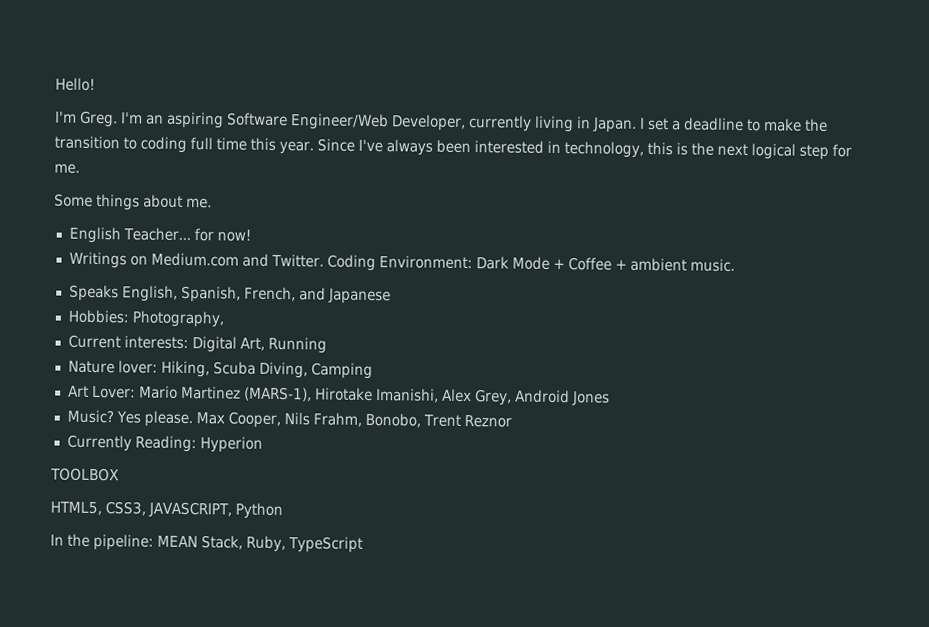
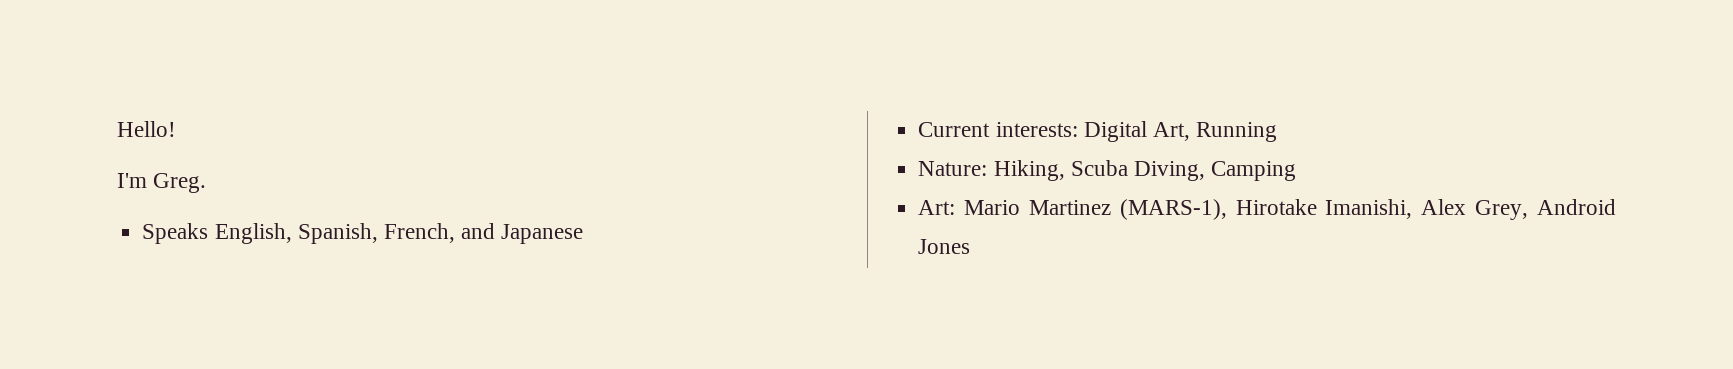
[121,111,828,133] [54,135,852,160] [54,163,80,174] [54,193,212,211] [68,226,251,244] [68,251,735,272] I'm an aspiring Software Engineer/Web Developer, currently living in Japan. I set a deadline to make the transition to coding full time this year. Since I've always been interested in technology, this is the next logical step for me. // Some things about me. // English Teacher... for now! // Writings on Medium.com and Twitter. Coding Environment: Dark Mode + Coffee + ambient music. -> (207, 183) none
[67,309,225,328] // Hobbies: Photography, -> (584, 234) none
[67,360,158,374] Nature lover: -> [918,161,988,176] Nature:
[67,385,136,399] Art Lover: -> [918,200,956,215] Art:
[66,409,512,429] [66,434,263,453] [50,467,119,482] [50,501,283,520] [50,533,363,553] // Music? Yes please. Max Cooper, Nils Frahm, Bonobo, Trent Reznor // Currently Reading: Hyperion // TOOLBOX // HTML5, CSS3, JAVASCRIPT, Python // In the pipeline: MEAN Stack, Ruby, TypeScript -> (971, 246) none

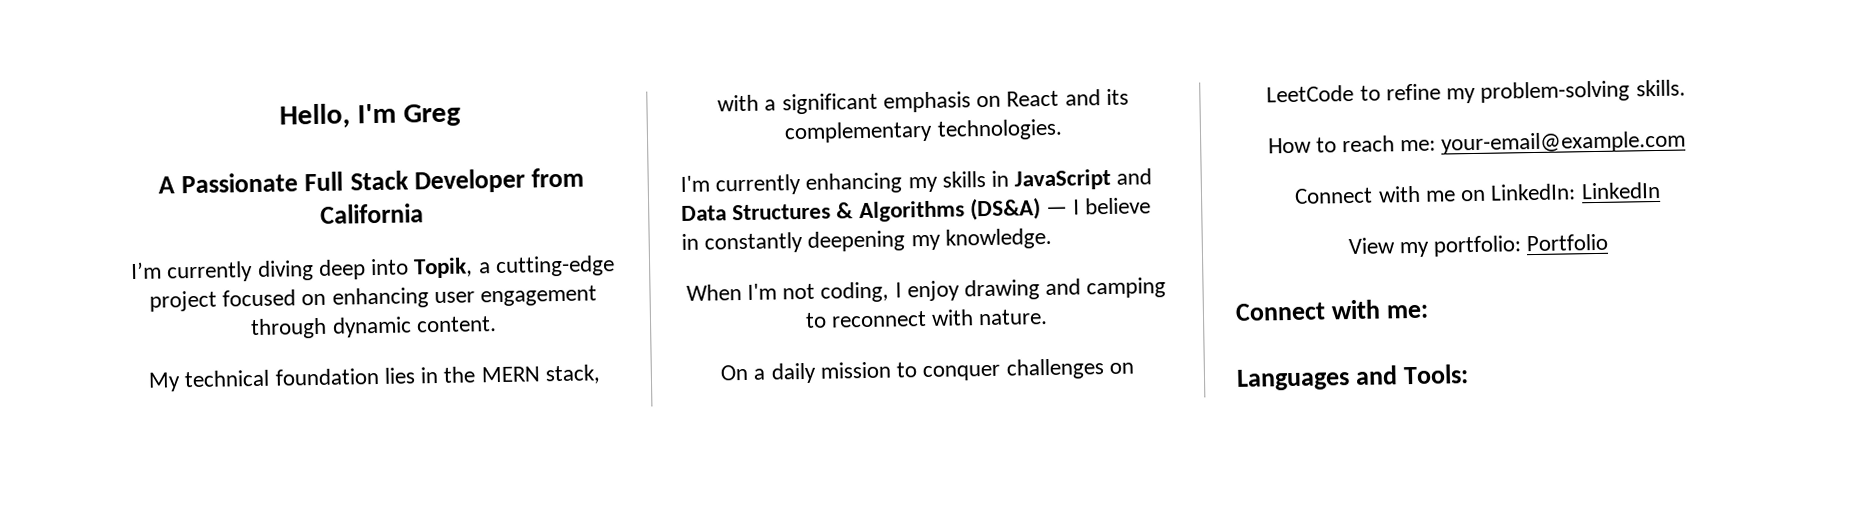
[117,121,176,137] [117,173,207,193] [142,223,584,244] [918,121,1278,142] [918,160,1297,181] [918,199,1616,220] [918,239,971,254] Hello! // I'm Greg. // Speaks English, Spanish, French, and Japanese // Current interests: Digital Art, Running // Nature: Hiking, Scuba Diving, Camping // Art: Mario Martinez (MARS-1), Hirotake Imanishi, Alex Grey, Android Jones -> [278,103,462,129] [158,167,584,194] [320,203,424,224] [130,255,615,283] [148,285,598,312] [250,316,497,340] [148,364,601,392] [717,88,1129,115] [784,118,1063,144] [680,168,1153,196] [681,197,1152,223] [681,227,1052,254] [685,277,1167,303] [804,308,1049,328] [720,358,1134,384] [1266,79,1686,104] [1267,130,1687,155] [1294,181,1661,204] [1347,233,1609,258] [1235,299,1430,321] [1236,364,1470,391] Hello, I'm Greg // A Passionate Full Stack Developer from California // I’m currently diving deep into Topik, a cutting-edge project focused on enhancing user engagement through dynamic content. // My technical foundation lies in the MERN stack, with a significant emphasis on React and its complementary technologies. // I'm currently enhancing my skills in JavaScript and Data Structures & Algorithms (DS&A) — I believe in constantly deepening my knowledge. // When I'm not coding, I enjoy drawing and camping to reconnect with nature. // On a daily mission to conquer challenges on LeetCode to refine my problem-solving skills. // How to reach me: your-email@example.com // Connect with me on LinkedIn: LinkedIn // View my portfolio: Portfolio // Connect with me: // Languages and Tools:

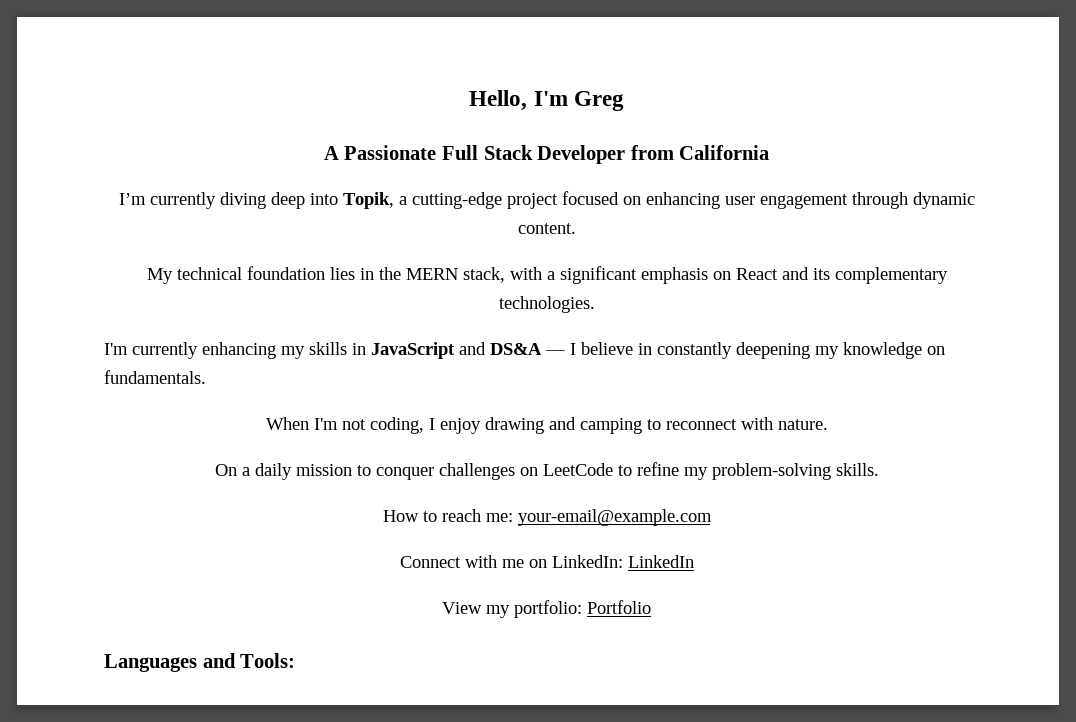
[681,197,1041,223] Data Structures & Algorithms (DS&A) -> [490,343,542,355] DS&A
[944,227,1052,250] knowledge. -> [843,342,945,359] [104,370,206,384] knowledge on fundamentals.
[1235,299,1430,321] // Connect with me: -> (651, 607) none

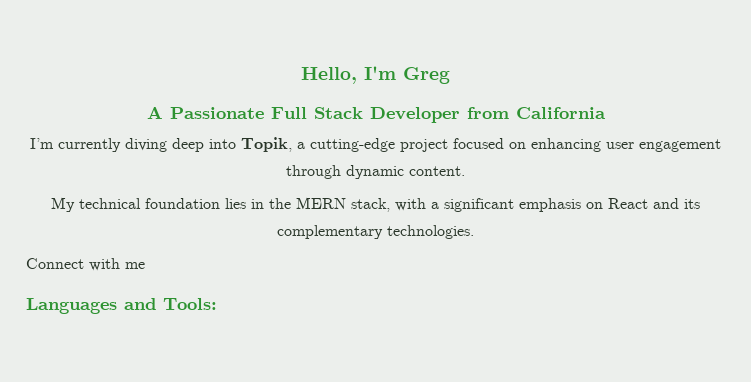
[104,342,945,359] [104,370,206,384] [265,417,828,434] [214,462,879,480] [382,509,712,526] [399,555,694,568] [442,600,651,618] I'm currently enhancing my skills in JavaScript and DS&A — I believe in constantly deepening my knowledge on fundamentals. // When I'm not coding, I enjoy drawing and camping to reconnect with nature. // On a daily mission to conquer challenges on LeetCode to refine my problem-solving skills. // How to reach me: your-email@example.com // Connect with me on LinkedIn: LinkedIn // View my portfolio: Portfolio -> [26,258,145,271] Connect with me

